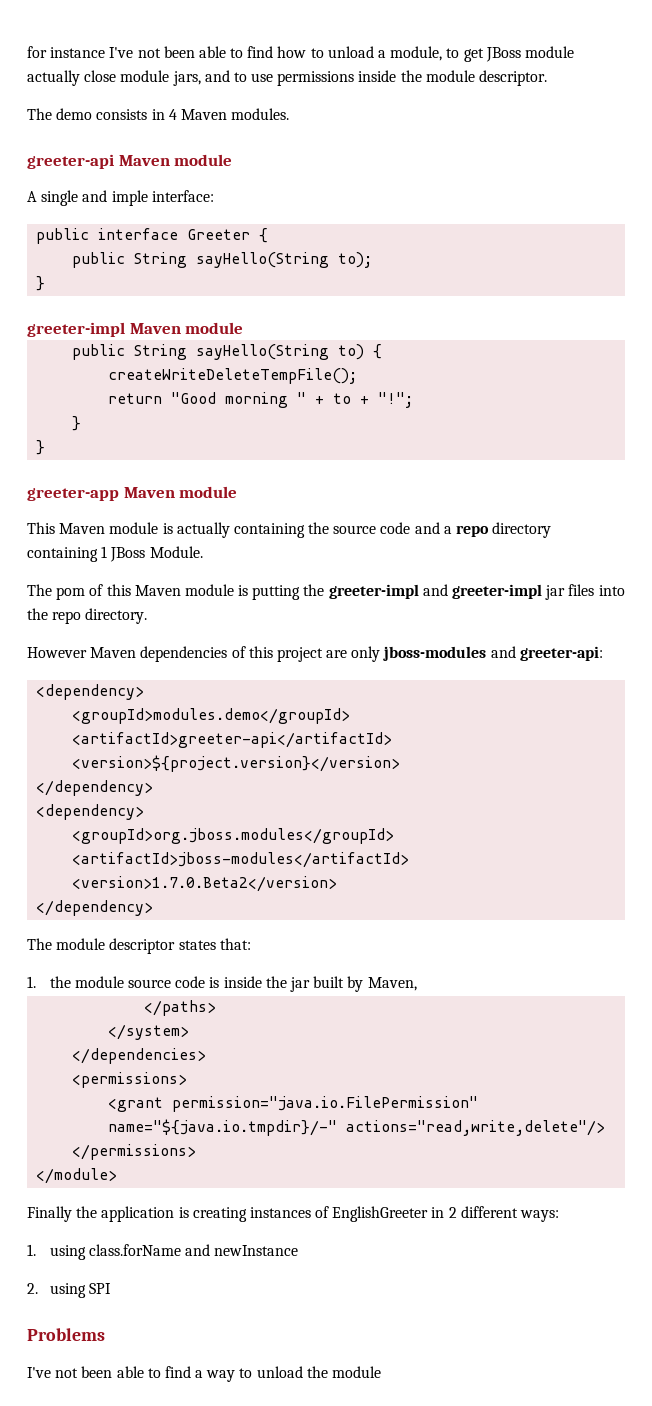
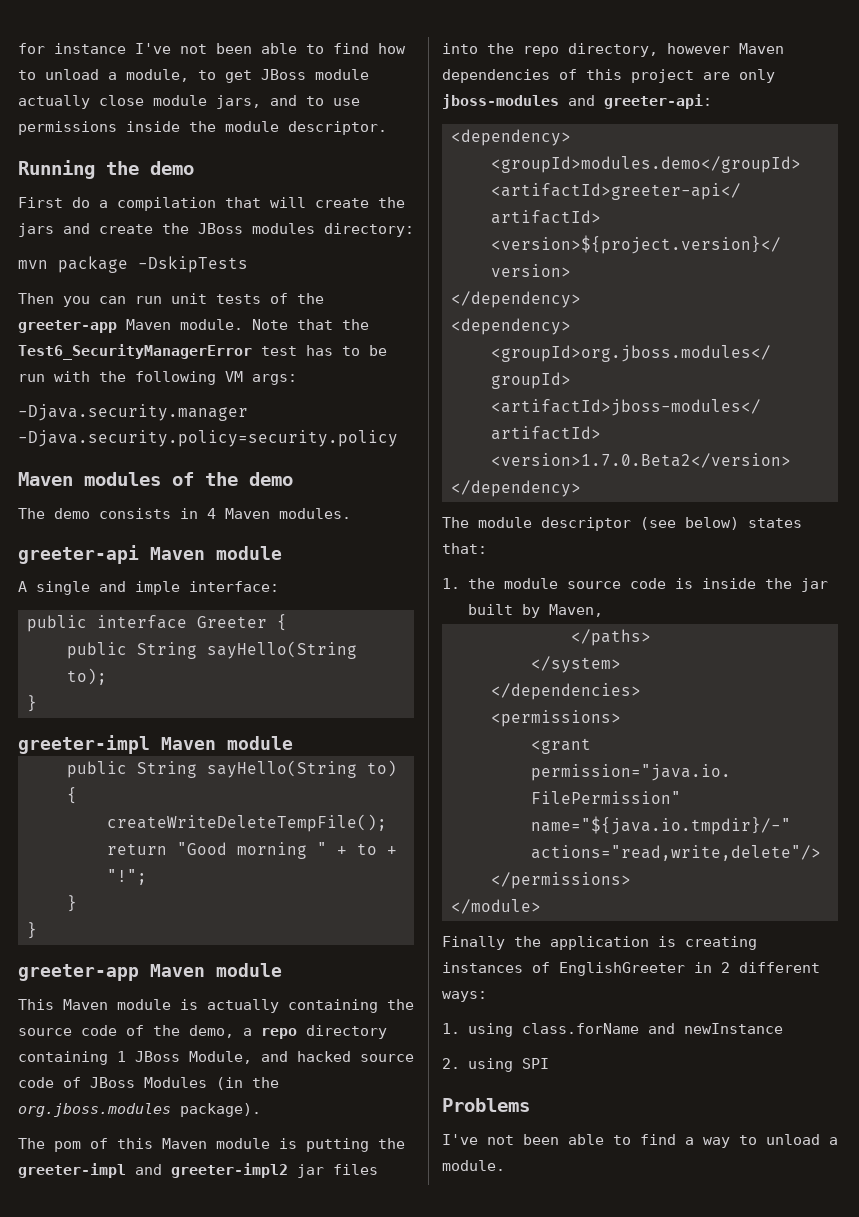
(548, 78) none -> [18,160,194,179] [18,197,405,211] [18,223,414,237] [18,256,248,273] [18,293,324,307] [18,319,369,333] [18,344,387,360] [18,371,297,385] [18,404,248,421] [18,430,398,447] [18,472,293,486] // Running the demo // First do a compilation that will create the jars and create the JBoss modules directory: // mvn package -DskipTests // Then you can run unit tests of the greeter-app Maven module. Note that the Test6_SecurityManagerError test has to be run with the following VM args: // -Djava.security.manager -Djava.security.policy=security.policy // Maven modules of the demo
[414,522,440,534] and -> [126,1025,234,1038] of the demo,
[149,546,203,558] Module. -> [189,1051,414,1064] [18,1077,279,1090] [18,1103,261,1117] Module, and hacked source code of JBoss Modules (in the org.jboss.modules package).
[452,584,543,599] greeter-impl -> [171,1163,288,1178] greeter-impl2
[85,608,148,624] [27,647,87,658] directory. // However -> [568,43,730,57] directory, however
(176, 946) none -> [640,517,739,530] (see below)
[306,1366,382,1378] the module -> [829,1137,838,1145] [442,1160,505,1171] a module.

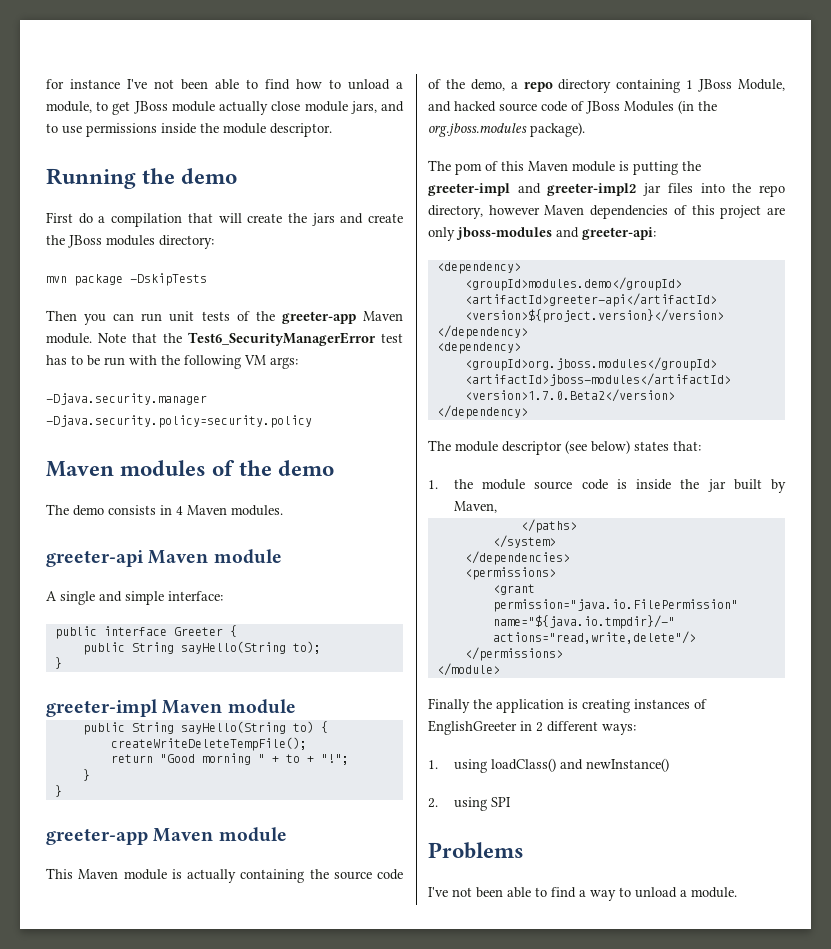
[135,581,180,595] imple -> [125,591,164,605] simple
[522,1023,784,1034] class.forName and newInstance -> [491,758,670,772] loadClass() and newInstance()

